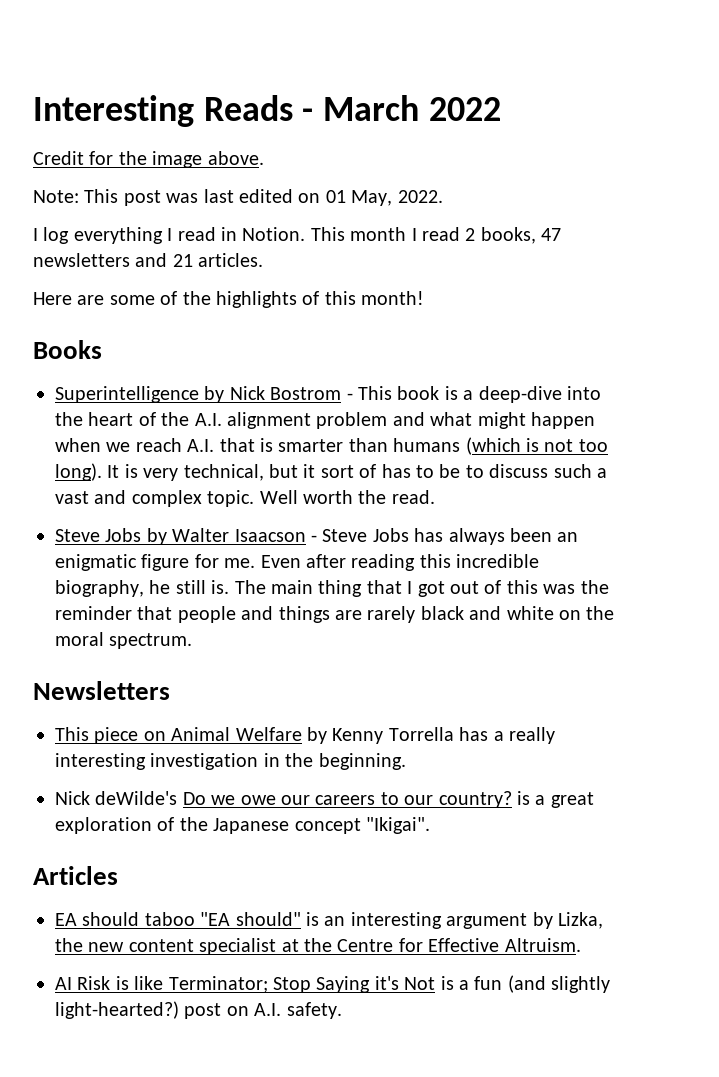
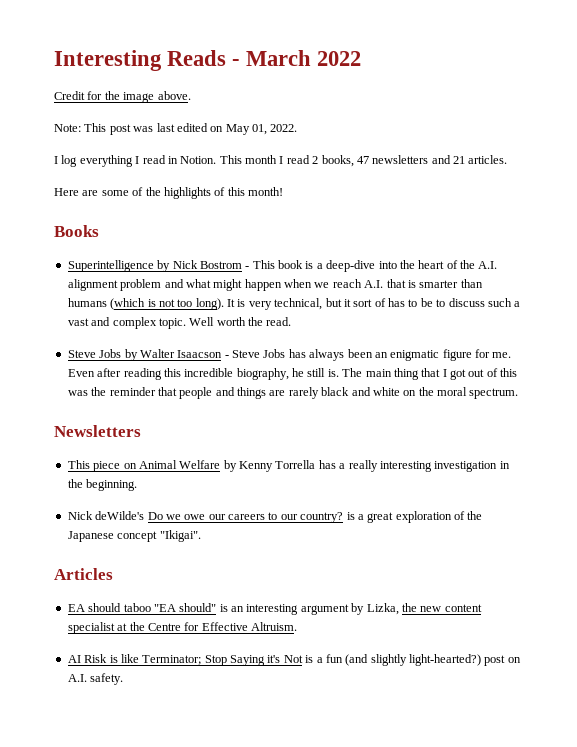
[325,190,393,206] 01 May, -> [225,124,267,135] May 01,

